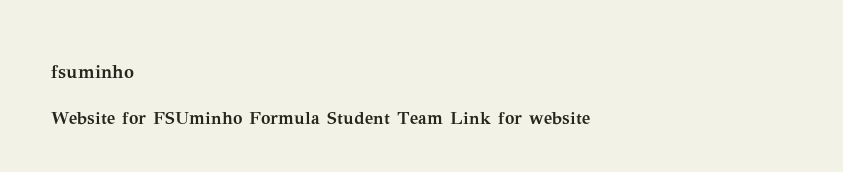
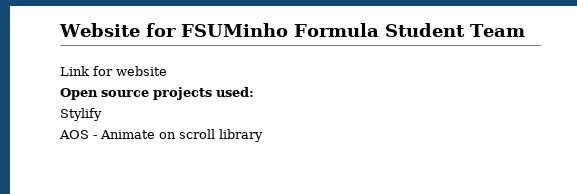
[51,65,134,79] fsuminho // -> (59, 30) none
[152,111,242,124] FSUminho -> [180,23,288,37] FSUMinho
(443, 118) none -> (525, 30) //
(590, 118) none -> [60,87,254,100] [60,108,102,121] [59,129,263,142] // Open source projects used: // Stylify // AOS - Animate on scroll library

